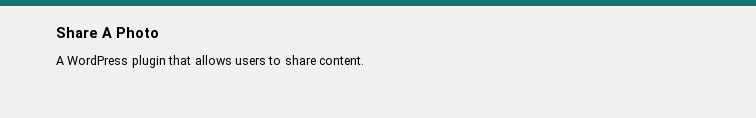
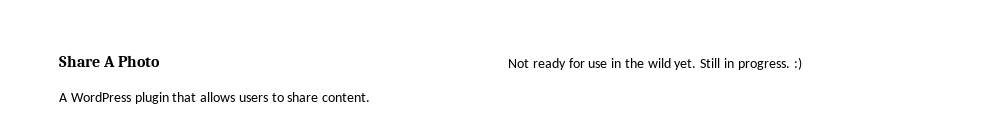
(364, 60) none -> [508,57,802,70] // Not ready for use in the wild yet. Still in progress. :)

